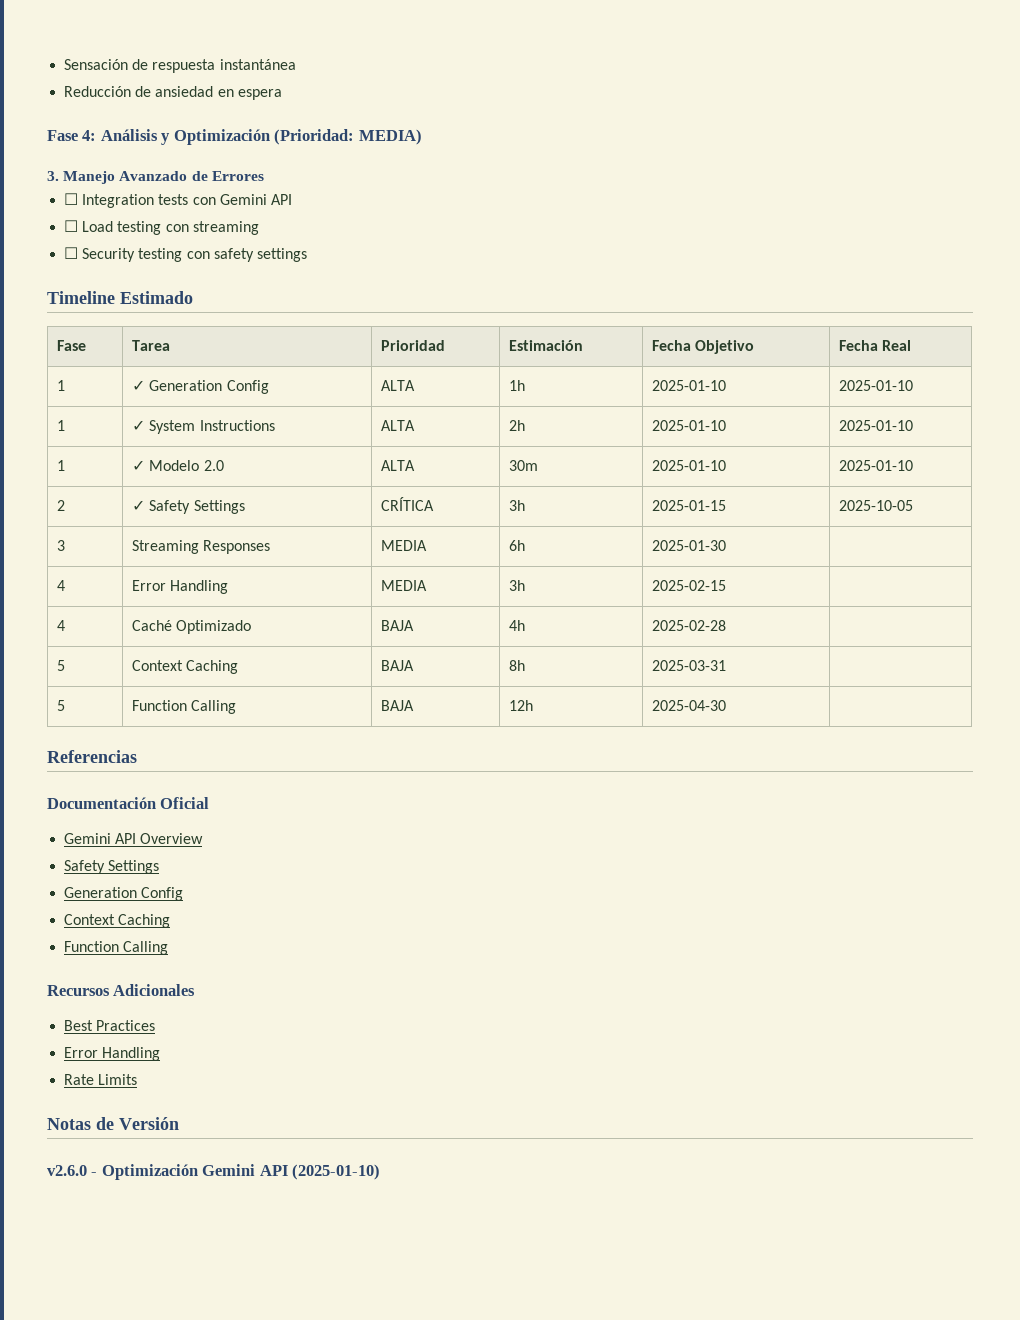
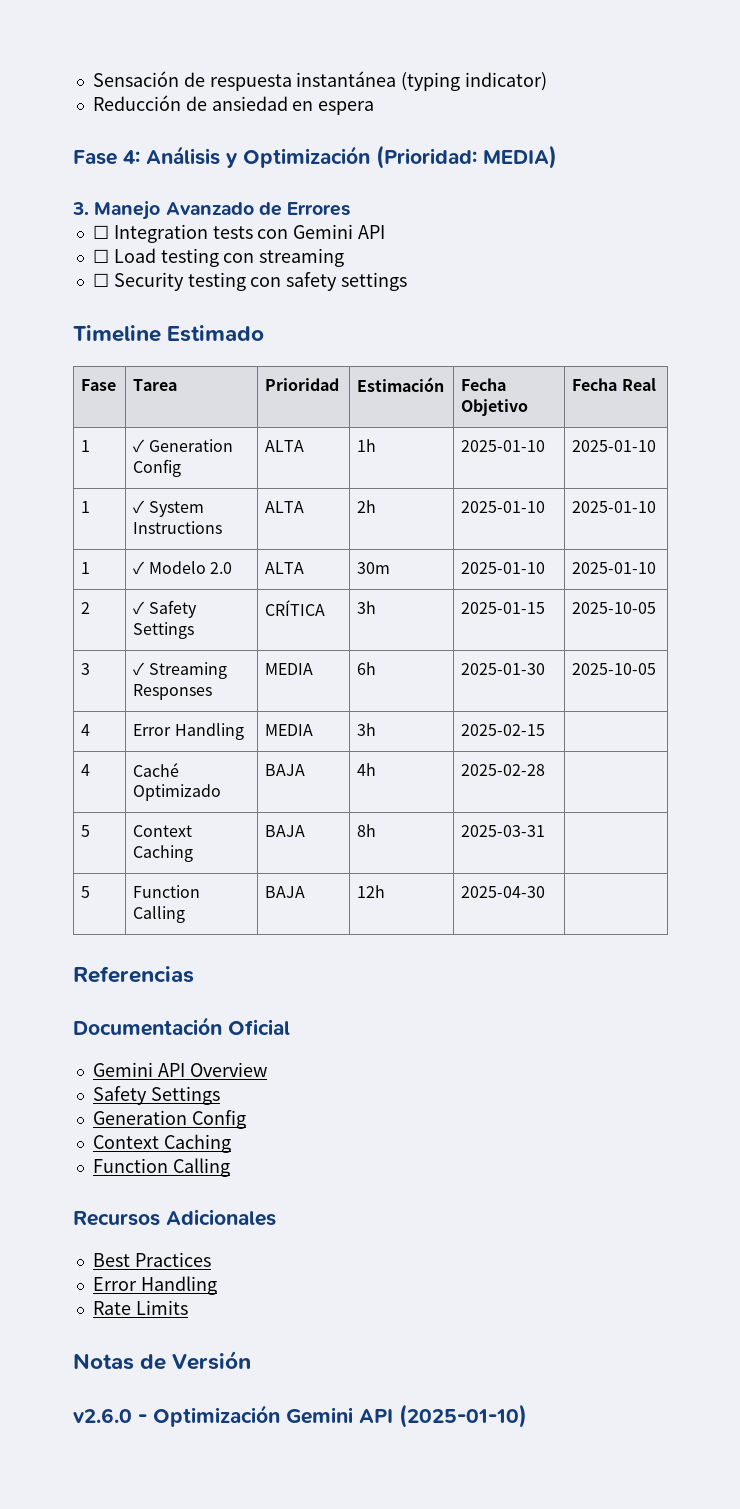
(296, 64) none -> [401,72,548,91] (typing indicator)
(66, 545) none -> [133,662,145,676] ✓
(727, 545) none -> [572,663,657,675] 2025-10-05

